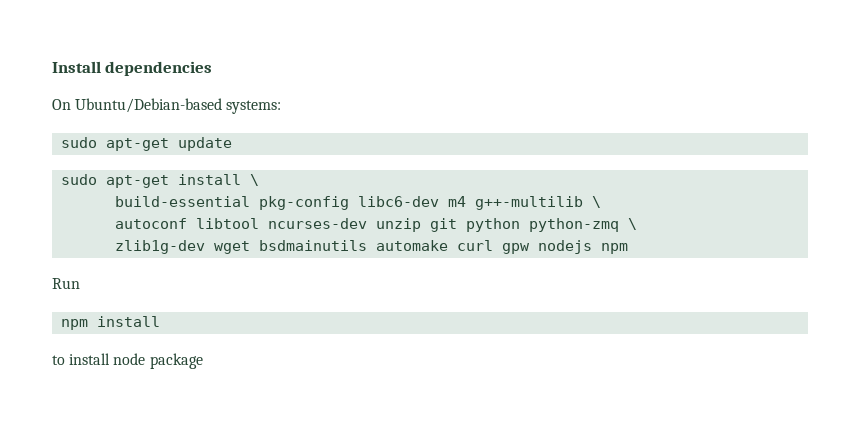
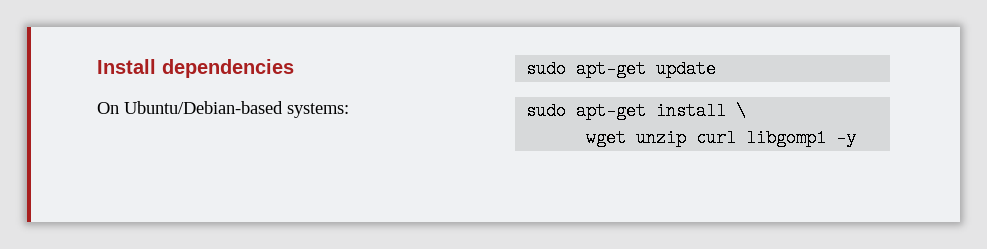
[115,196,602,210] [115,218,638,232] [115,240,629,254] [52,278,80,289] [61,316,161,330] [52,353,203,369] build-essential pkg-config libc6-dev m4 g++-multilib \ // autoconf libtool ncurses-dev unzip git python python-zmq \ // zlib1g-dev wget bsdmainutils automake curl gpw nodejs npm // Run // npm install // to install node package -> [586,129,857,147] wget unzip curl libgomp1 -y

